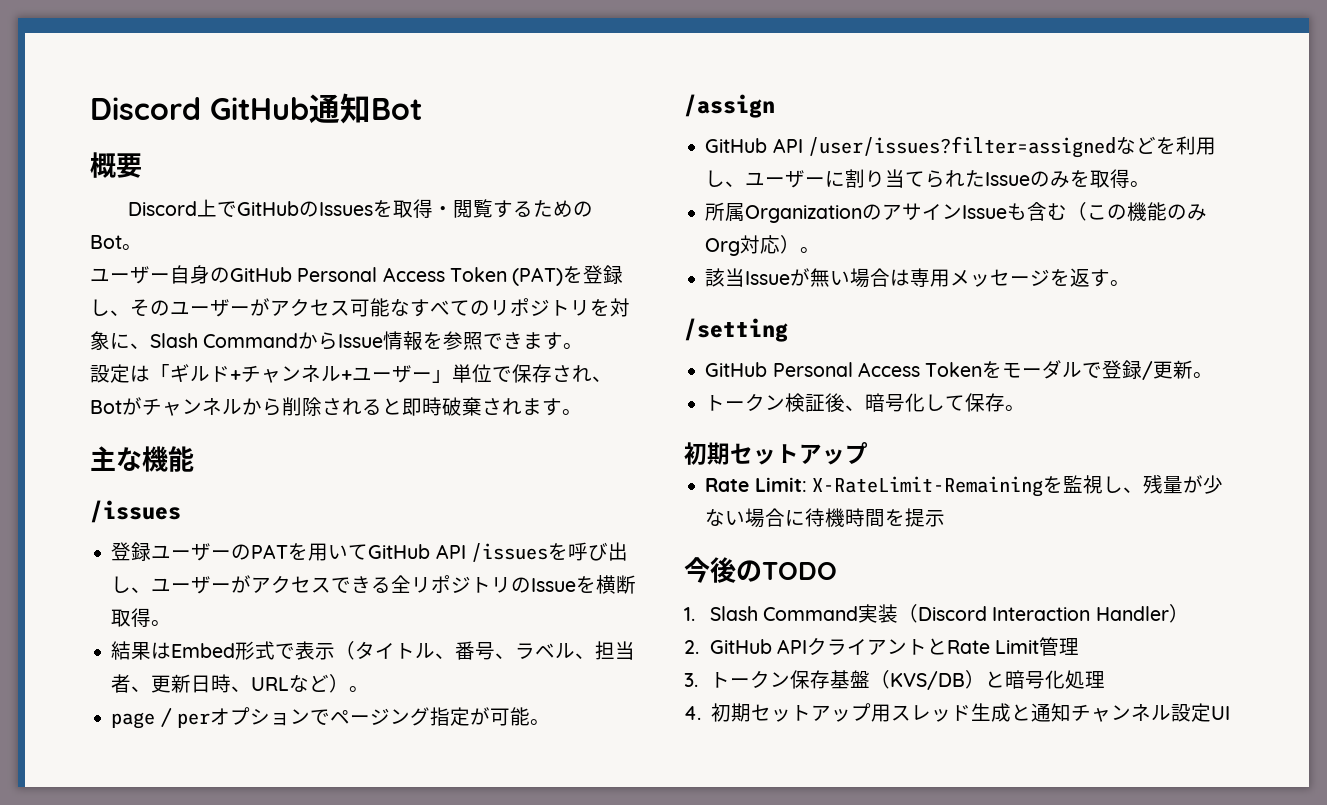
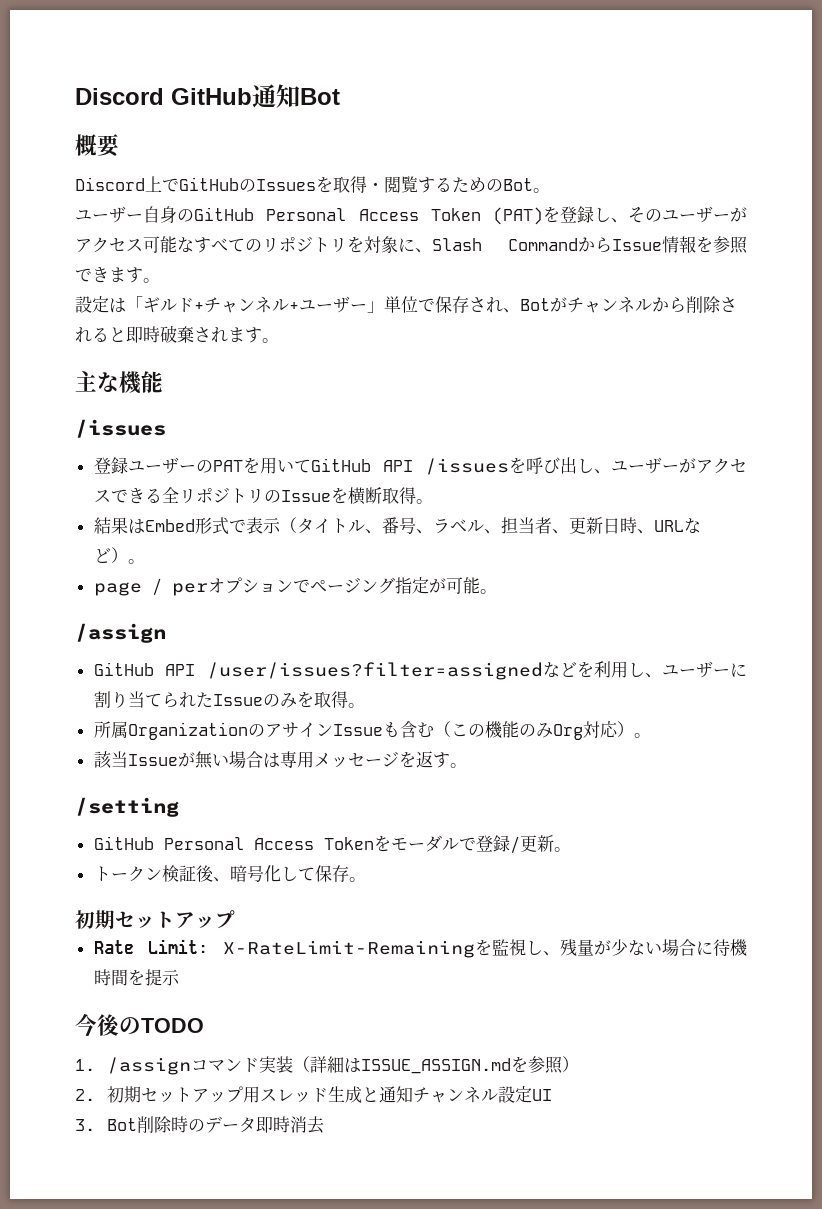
[709,604,1189,623] [684,637,1080,656] [684,670,1105,690] [684,706,701,720] Slash Command実装（Discord Interaction Handler） // 2. GitHub APIクライアントとRate Limit管理 // 3.トークン保存基盤（KVS/DB）と暗号化処理 // 4. -> [106,1056,579,1075] [75,1089,95,1101] /assignコマンド実装（詳細はISSUE_ASSIGN.mdを参照） // 2.
(1230, 713) none -> [75,1116,324,1134] // 3. Bot削除時のデータ即時消去

